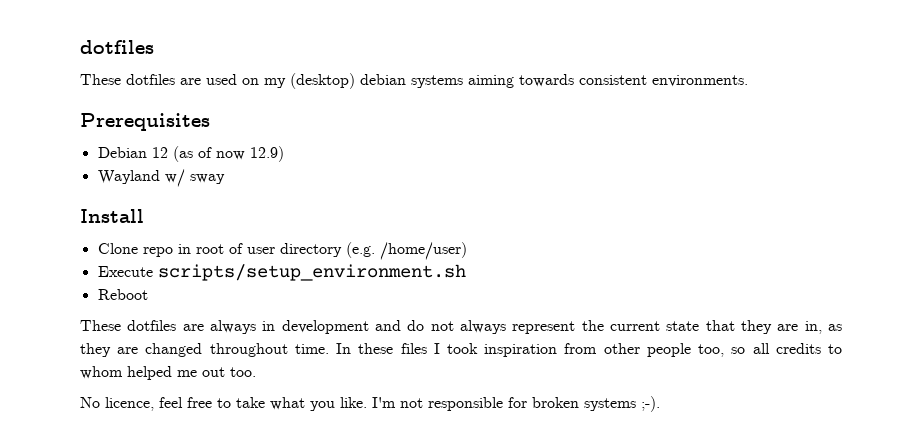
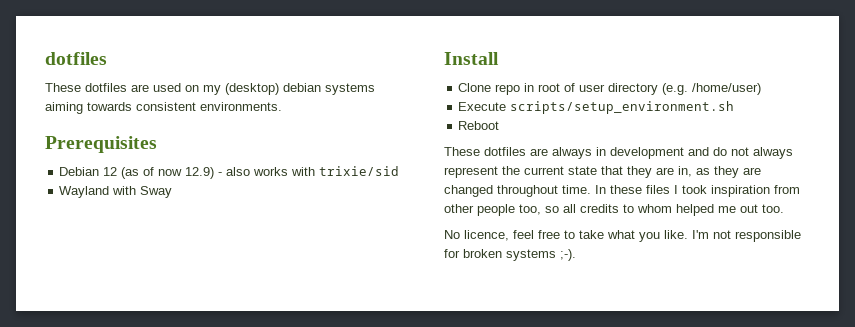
(284, 154) none -> [218,166,400,176] - also works with trixie/sid
[164,169,225,187] w/ sway -> [112,186,173,198] with Sway

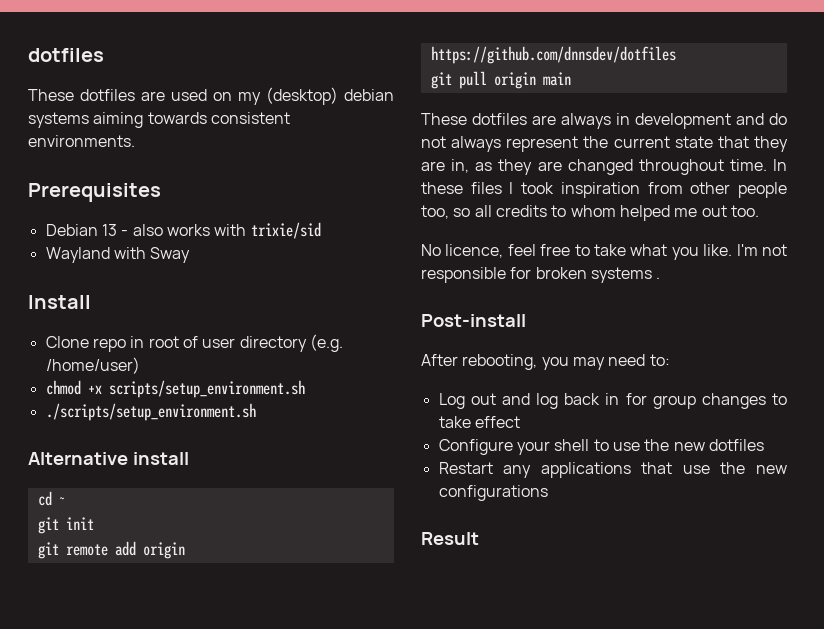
[103,167,215,179] 12 (as of now 12.9) -> [101,224,117,236] 13
[458,102,507,111] Execute -> [45,380,102,395] chmod +x
[458,121,500,130] Reboot -> [45,403,256,421] [28,452,189,465] [37,491,66,506] [37,517,94,534] [37,541,185,559] [430,46,676,64] [430,71,571,89] ./scripts/setup_environment.sh // Alternative install // cd ~ // git init // git remote add origin https://github.com/dnnsdev/dotfiles // git pull origin main
[560,249,576,261] ;-). -> [656,277,661,279] [421,314,526,327] [421,354,670,370] [438,393,787,409] [438,416,520,428] [438,439,764,455] [438,462,787,478] [438,485,548,501] [421,532,479,545] . // Post-install // After rebooting, you may need to: // Log out and log back in for group changes to take effect // Configure your shell to use the new dotfiles // Restart any applications that use the new configurations // Result

